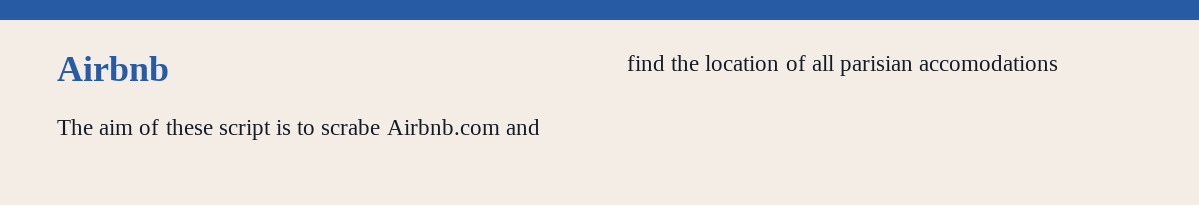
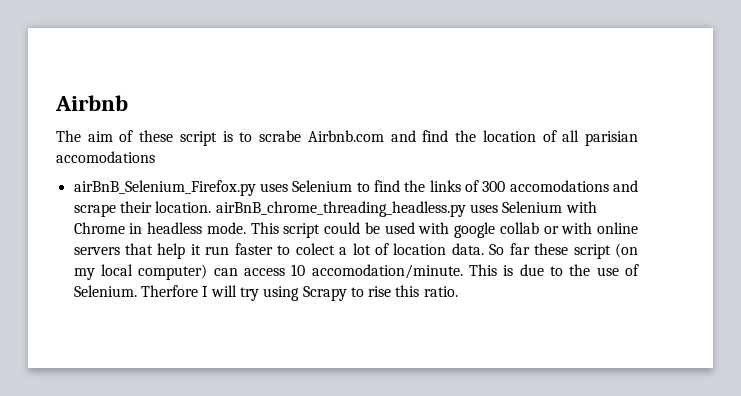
(1059, 63) none -> [73,180,638,196] [73,201,597,217] [73,222,638,238] [73,243,638,259] [73,264,639,280] [73,285,458,301] // airBnB_Selenium_Firefox.py uses Selenium to find the links of 300 accomodations and scrape their location. airBnB_chrome_threading_headless.py uses Selenium with Chrome in headless mode. This script could be used with google collab or with online servers that help it run faster to colect a lot of location data. So far these script (on my local computer) can access 10 accomodation/minute. This is due to the use of Selenium. Therfore I will try using Scrapy to rise this ratio.

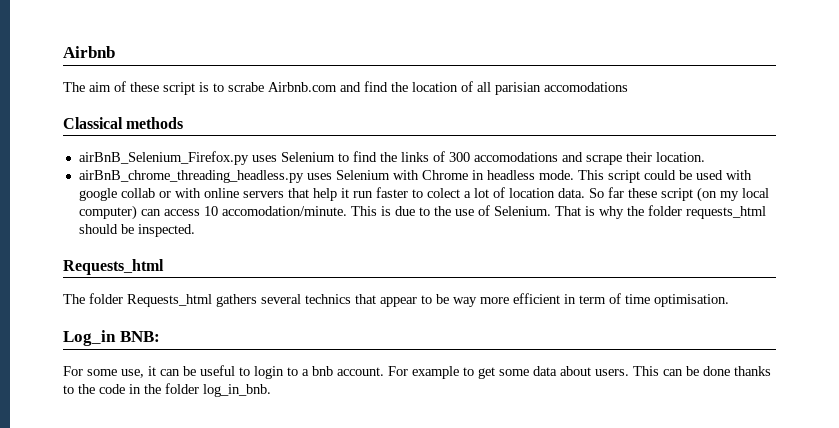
(155, 157) none -> [63,117,184,129] // Classical methods
(212, 207) none -> (705, 157) //
[140,285,458,301] Therfore I will try using Scrapy to rise this ratio. -> [554,205,766,219] [78,224,195,237] [63,259,164,275] [63,293,729,307] [63,330,160,346] [63,365,771,379] [63,383,271,397] That is why the folder requests_html should be inspected. // Requests_html // The folder Requests_html gathers several technics that appear to be way more efficient in term of time optimisation. // Log_in BNB: // For some use, it can be useful to login to a bnb account. For example to get some data about users. This can be done thanks to the code in the folder log_in_bnb.

